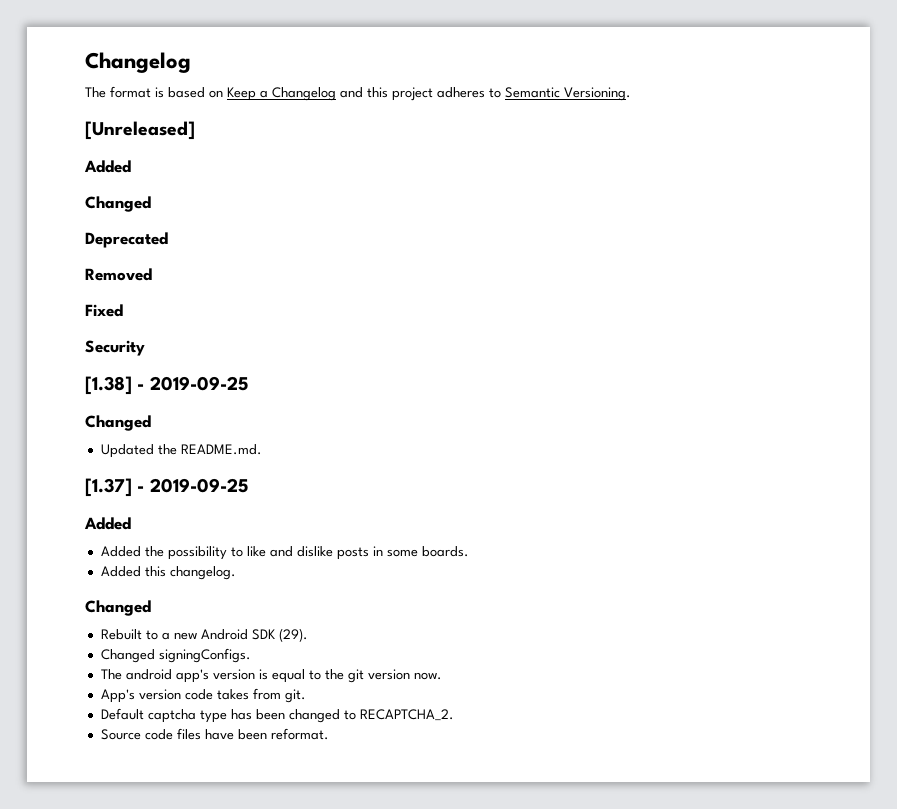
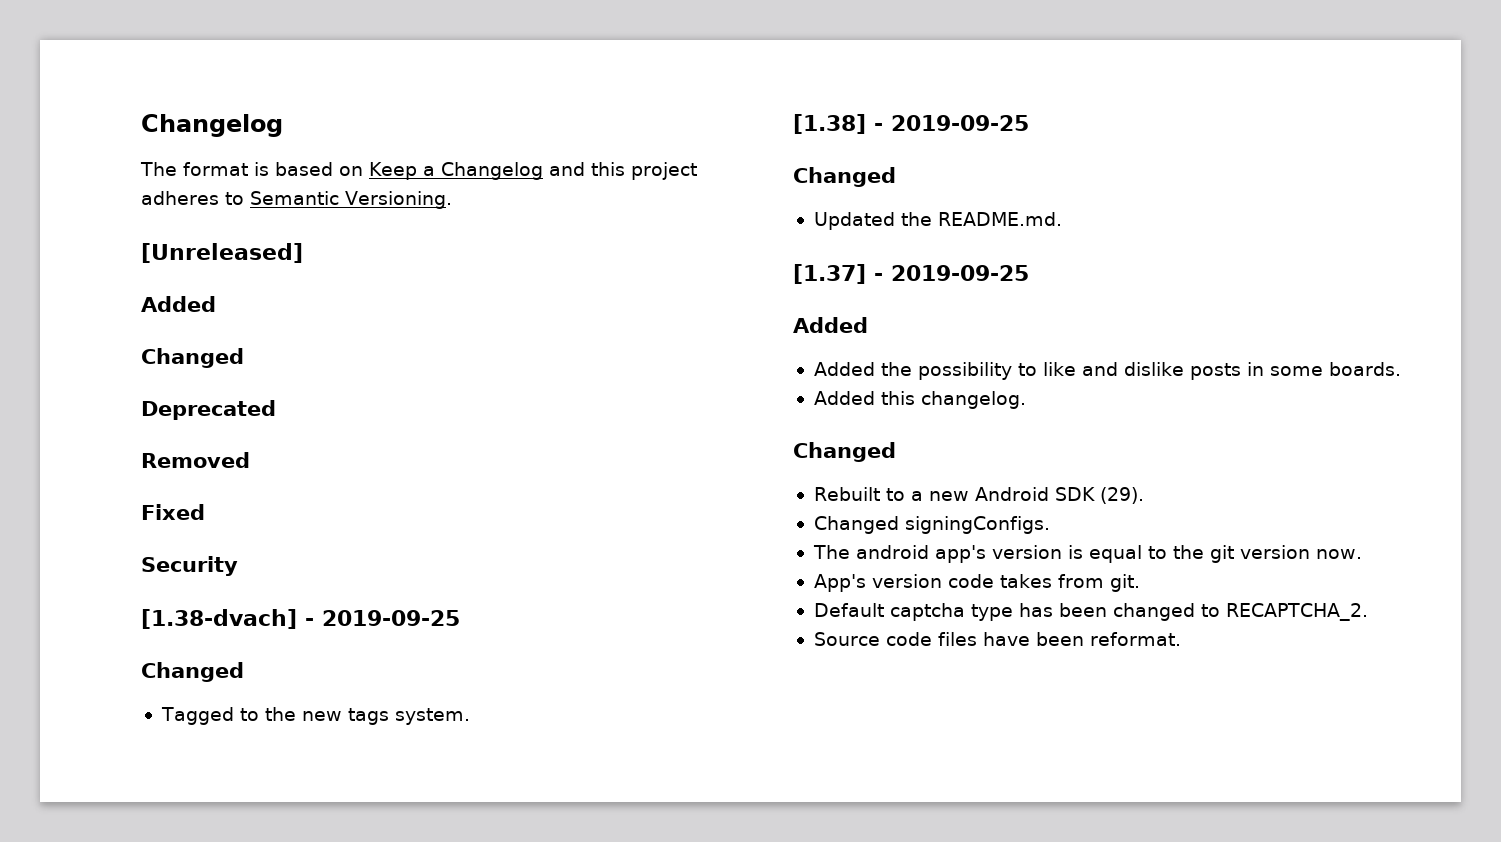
(145, 348) none -> [141,609,460,629] [141,662,244,682] [160,707,470,725] // [1.38-dvach] - 2019-09-25 // Changed // Tagged to the new tags system.

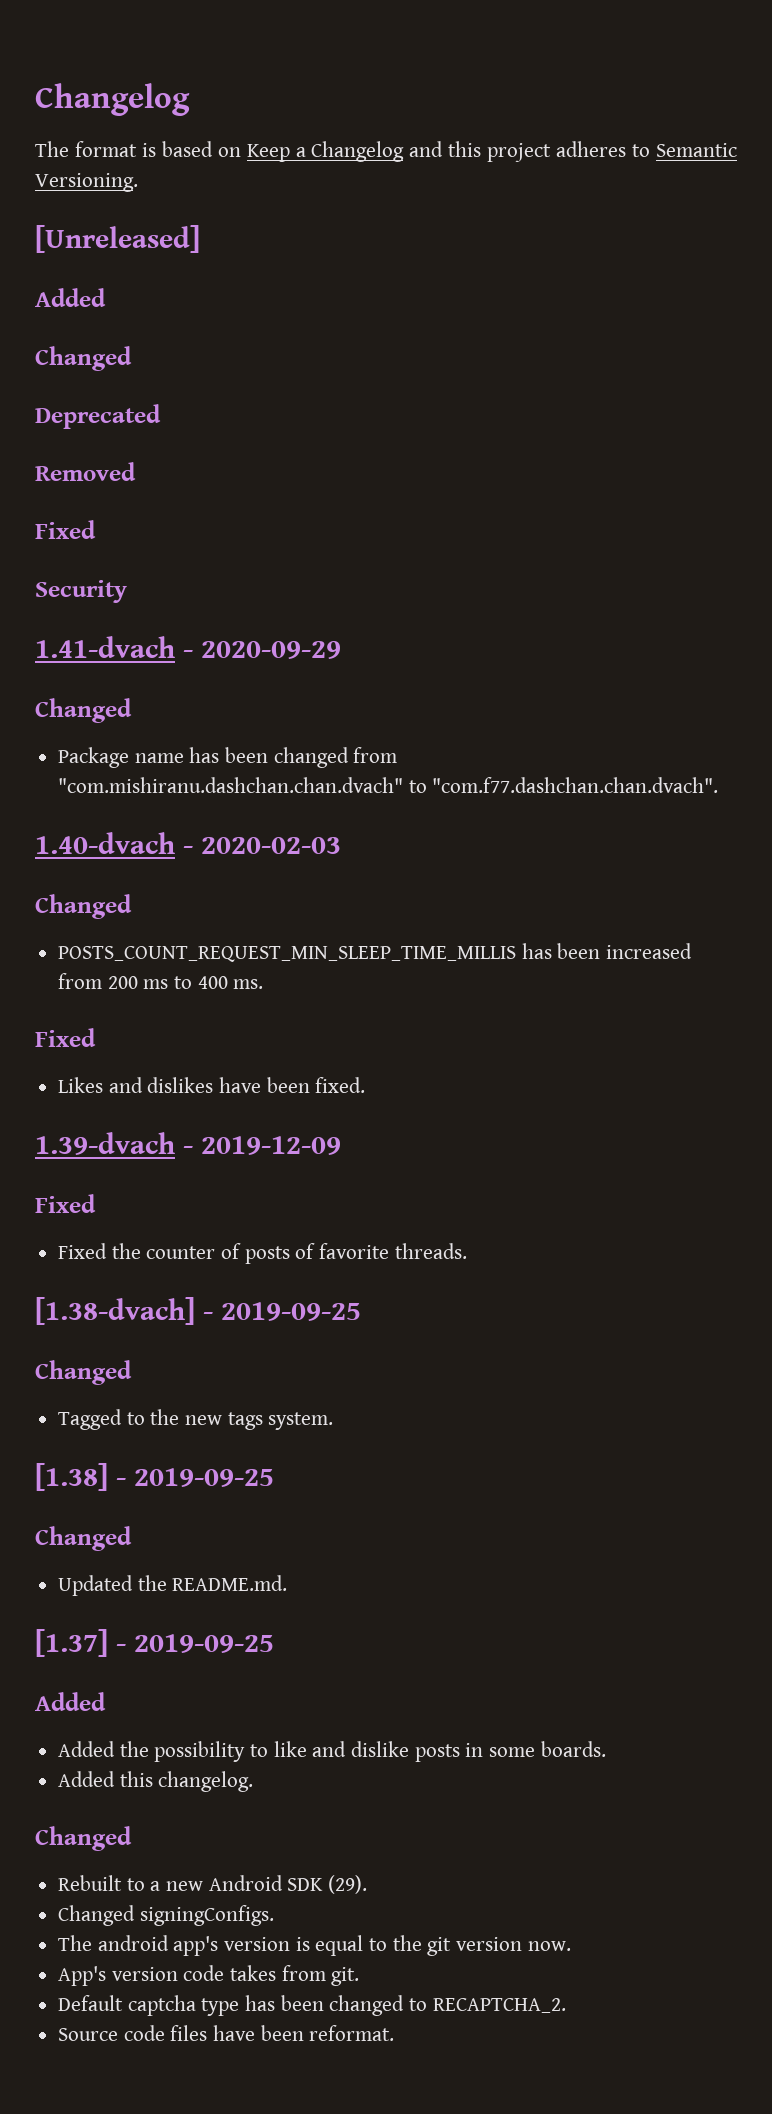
(238, 566) none -> [35,636,341,659] [35,698,132,723] [58,747,398,768] [58,777,719,793] [35,832,341,854] [35,894,132,919] [58,943,693,962] [58,973,264,989] [35,1028,96,1047] [58,1077,366,1093] [35,1132,341,1155] [35,1194,96,1213] [58,1243,467,1264] // 1.41-dvach - 2020-09-29 // Changed // Package name has been changed from "com.mishiranu.dashchan.chan.dvach" to "com.f77.dashchan.chan.dvach". // 1.40-dvach - 2020-02-03 // Changed // POSTS_COUNT_REQUEST_MIN_SLEEP_TIME_MILLIS has been increased from 200 ms to 400 ms. // Fixed // Likes and dislikes have been fixed. // 1.39-dvach - 2019-12-09 // Fixed // Fixed the counter of posts of favorite threads.

